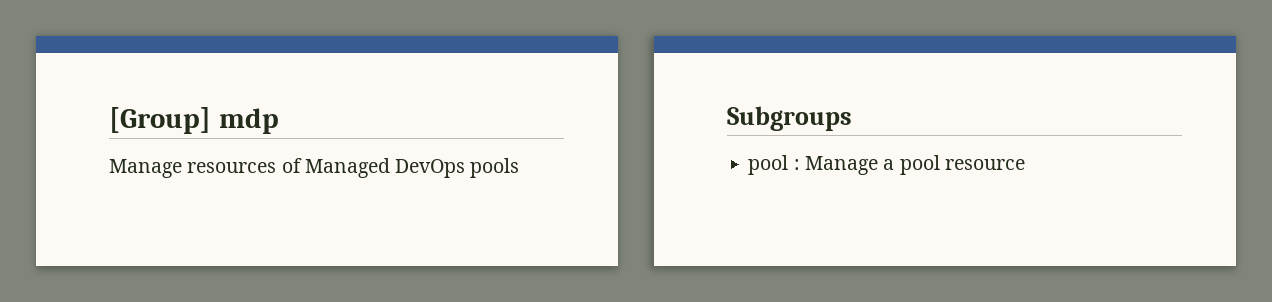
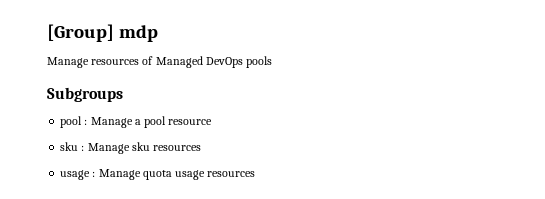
(1025, 164) none -> [60,142,202,154] [60,169,256,180] // sku : Manage sku resources // usage : Manage quota usage resources

